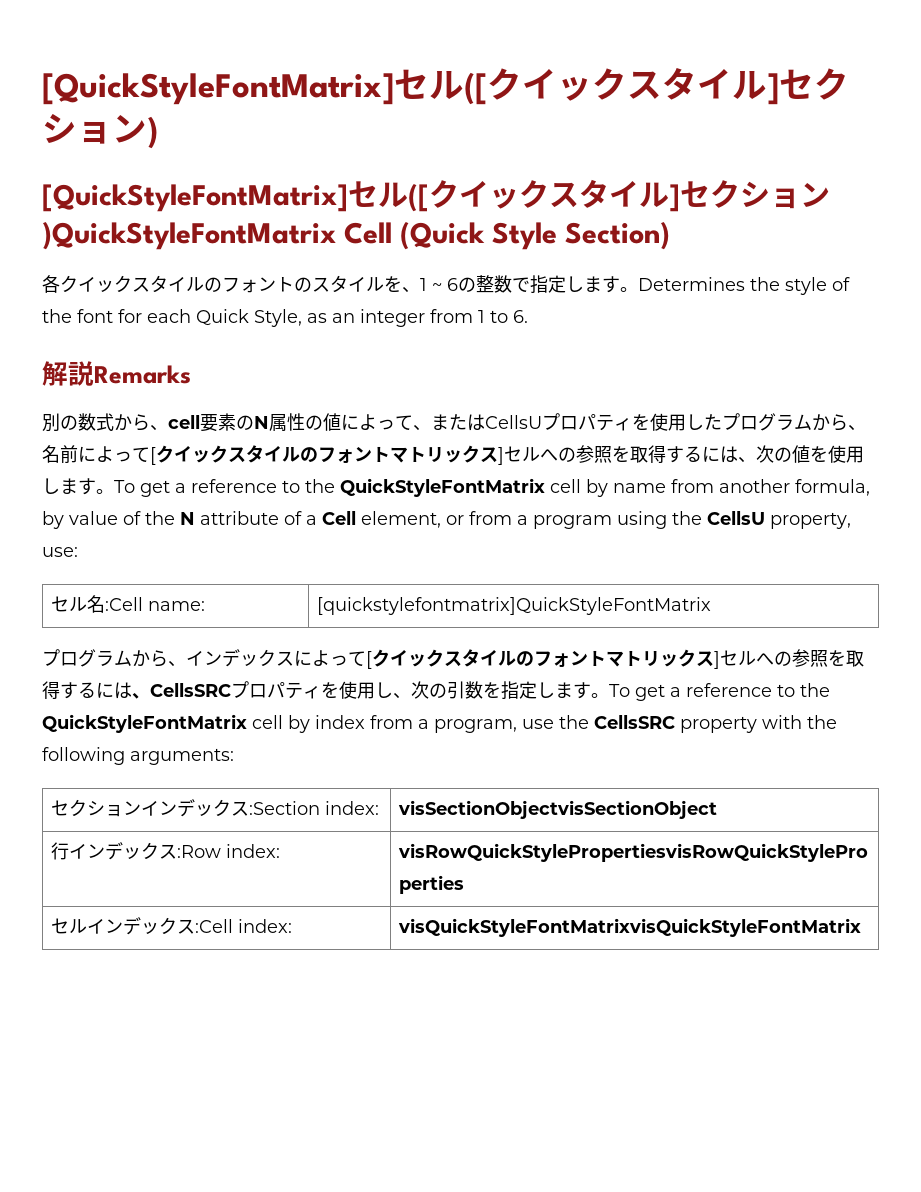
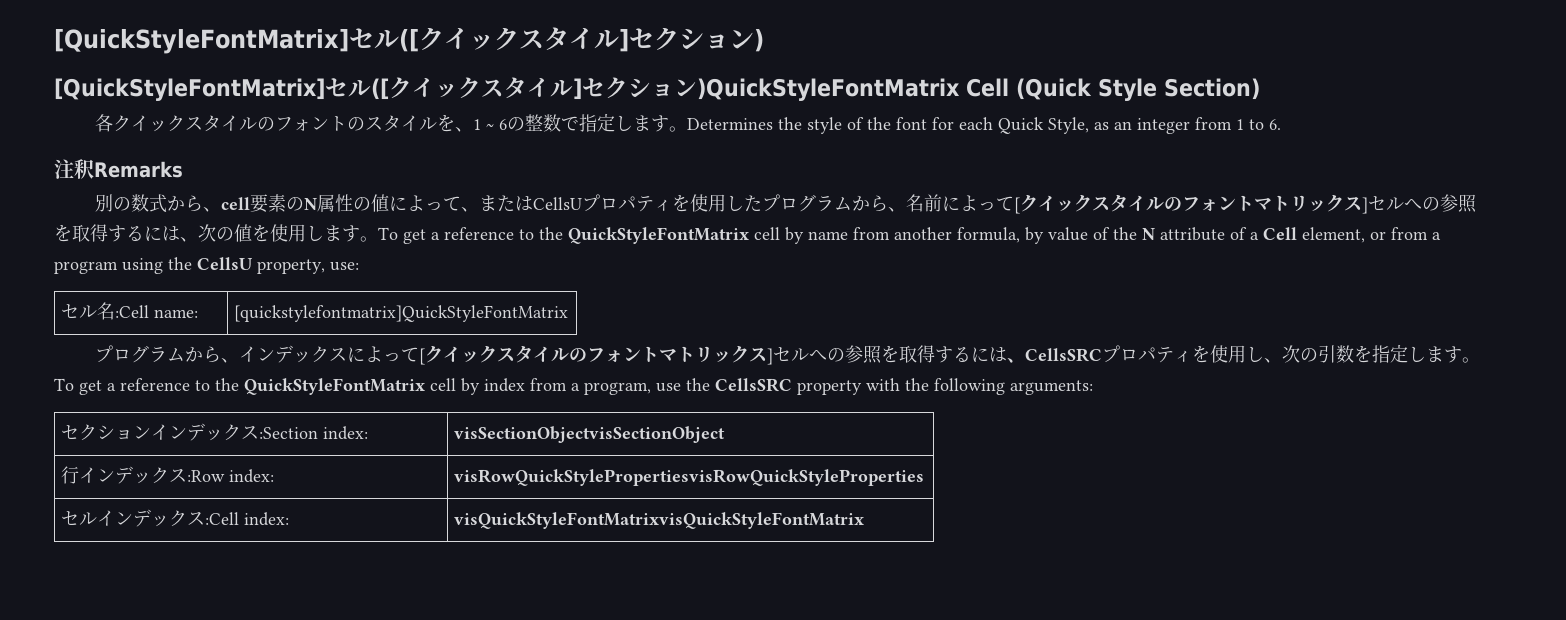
[42,361,94,386] 解説 -> [54,159,94,179] 注釈

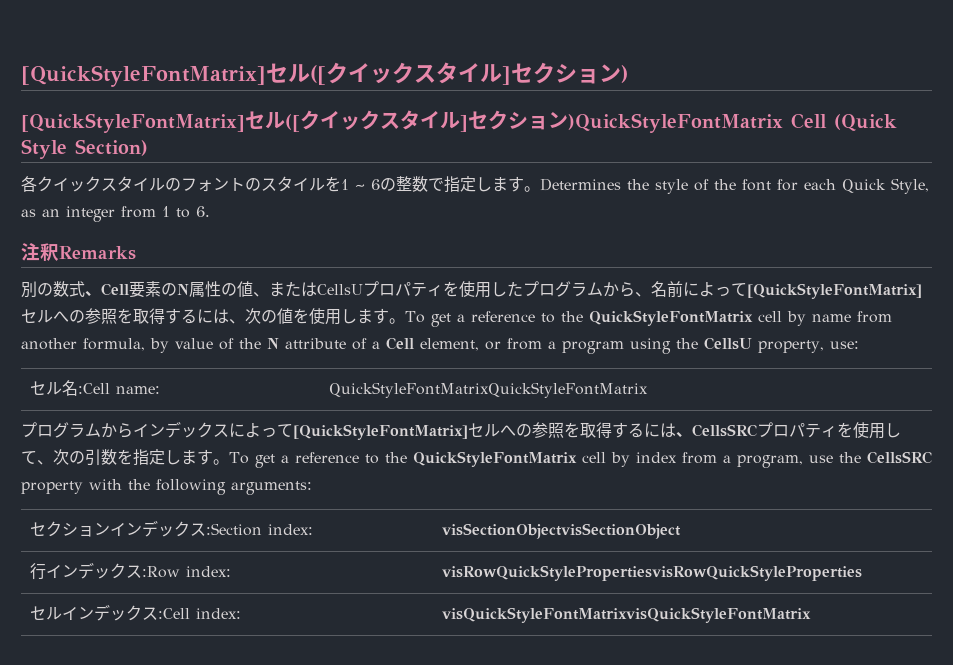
[454,127,473,132] 、 -> (341, 184) none
[166,195,250,212] から、cell -> [85,283,129,296] 、Cell
[388,195,461,211] によって -> (253, 289) none
[1013,194,1368,214] [クイックスタイルのフォントマトリックス] -> [747,283,922,299] [QuickStyleFontMatrix]
[234,305,569,322] [94,345,239,363] [quickstylefontmatrix]QuickStyleFontMatrix // プログラムから、 -> [328,382,648,398] [21,422,133,438] QuickStyleFontMatrixQuickStyleFontMatrix // プログラムから
[418,345,773,365] [クイックスタイルのフォントマトリックス] -> [293,424,468,440] [QuickStyleFontMatrix]
(1264, 354) none -> [21,451,37,464] て

